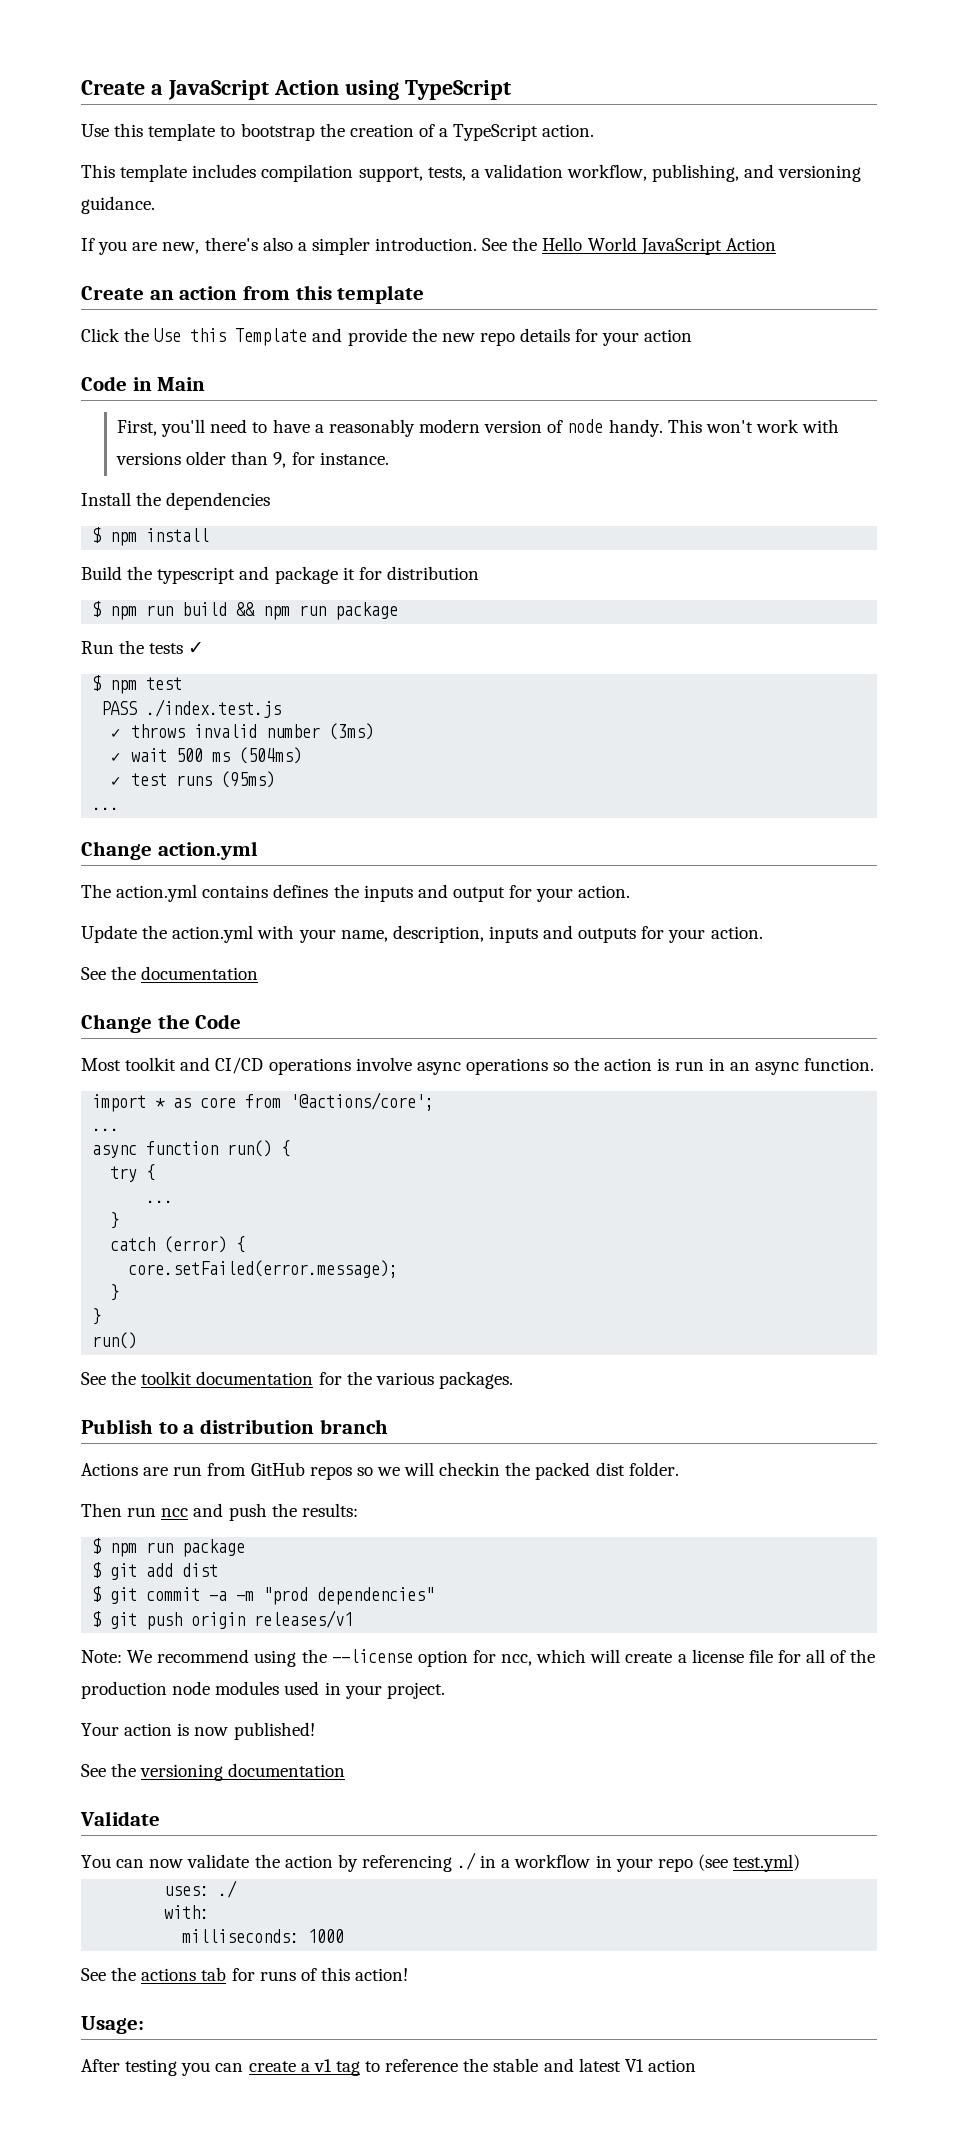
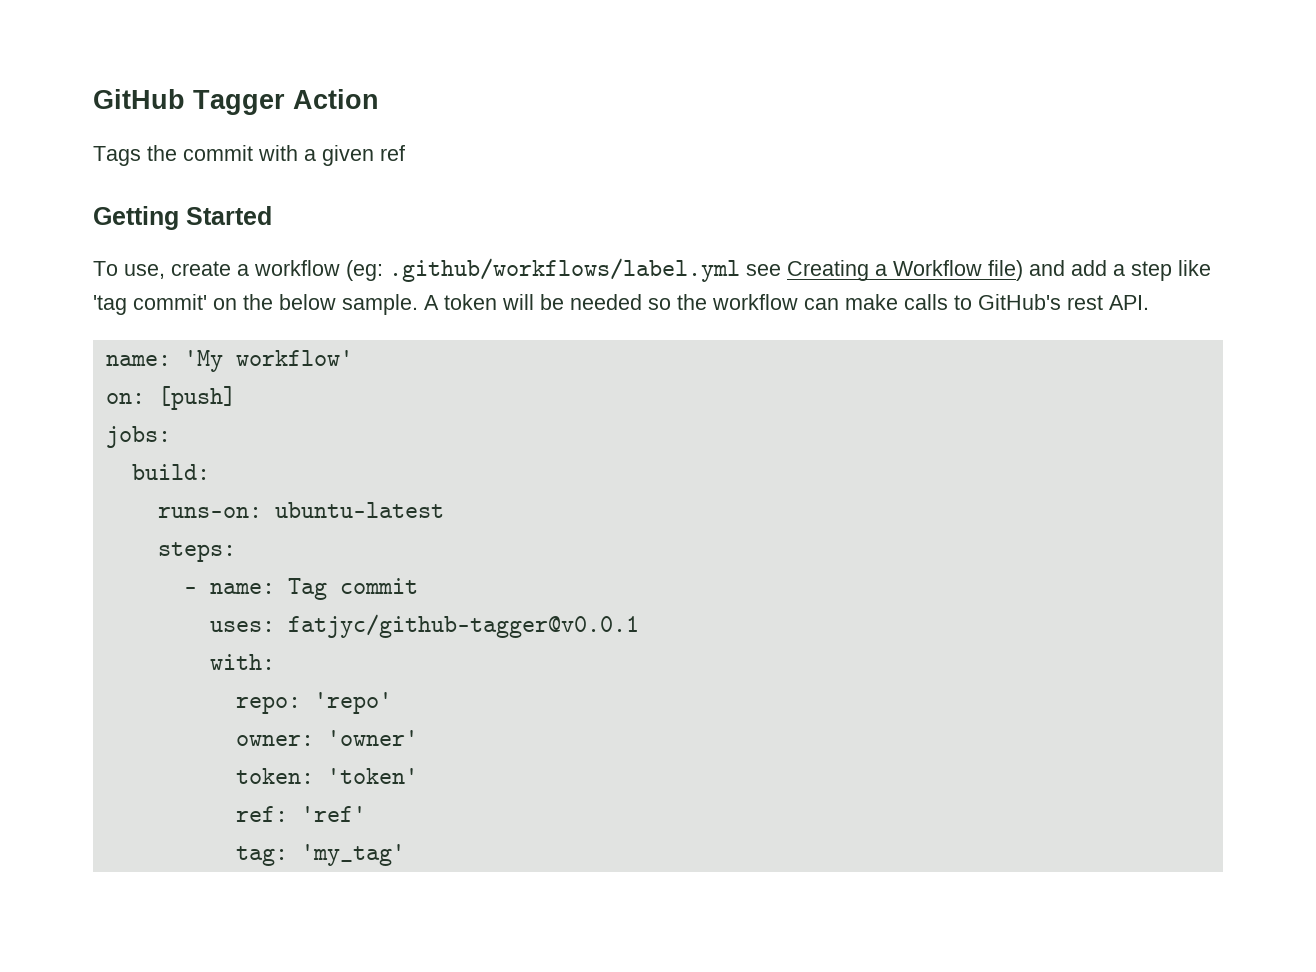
[81,80,511,100] [81,123,595,141] [81,164,862,182] [81,196,155,214] [81,237,776,255] [81,285,425,304] [81,328,693,346] [81,376,206,391] [117,419,840,437] [116,451,389,468] [81,492,271,510] [92,527,210,546] [81,566,479,584] [92,601,399,620] [81,640,205,654] [92,675,183,694] [101,699,282,718] [110,723,375,740] [110,747,303,764] [110,771,276,788] [92,807,120,810] [81,841,258,860] [81,884,631,902] [81,925,763,943] [81,966,259,980] [81,1014,242,1033] [81,1057,875,1075] [92,1092,435,1112] [92,1128,120,1131] [92,1140,291,1158] [110,1164,156,1182] [146,1200,174,1203] [110,1212,120,1229] [110,1236,246,1253] [128,1260,399,1278] [110,1284,120,1301] [92,1308,102,1325] [92,1332,138,1349] [81,1371,513,1389] [81,1419,388,1434] [81,1462,679,1480] [81,1503,358,1521] [92,1538,246,1557] [92,1562,219,1580] [92,1586,435,1605] [92,1610,354,1630] [81,1649,876,1667] [81,1681,445,1699] [81,1722,315,1740] [81,1763,346,1781] [80,1811,160,1826] [81,1852,801,1872] Create a JavaScript Action using TypeScript // Use this template to bootstrap the creation of a TypeScript action. // This template includes compilation support, tests, a validation workflow, publishing, and versioning guidance. // If you are new, there's also a simpler introduction. See the Hello World JavaScript Action // Create an action from this template // Click the Use this Template and provide the new repo details for your action // Code in Main // First, you'll need to have a reasonably modern version of node handy. This won't work with versions older than 9, for instance. // Install the dependencies // $ npm install // Build the typescript and package it for distribution // $ npm run build && npm run package // Run the tests ✓ // $ npm test // PASS ./index.test.js // ✓ throws invalid number (3ms) // ✓ wait 500 ms (504ms) // ✓ test runs (95ms) // ... // Change action.yml // The action.yml contains defines the inputs and output for your action. // Update the action.yml with your name, description, inputs and outputs for your action. // See the documentation // Change the Code // Most toolkit and CI/CD operations involve async operations so the action is run in an async function. // import * as core from '@actions/core'; // ... // async function run() { // try { // ... // } // catch (error) { // core.setFailed(error.message); // } // } // run() // See the toolkit documentation for the various packages. // Publish to a distribution branch // Actions are run from GitHub repos so we will checkin the packed dist folder. // Then run ncc and push the results: // $ npm run package // $ git add dist // $ git commit -a -m "prod dependencies" // $ git push origin releases/v1 // Note: We recommend using the --license option for ncc, which will create a license file for all of the production node modules used in your project. // Your action is now published! // See the versioning documentation // Validate // You can now validate the action by referencing ./ in a workflow in your repo (see test.yml) -> [93,89,379,115] [93,145,405,166] [93,206,272,230] [93,258,1211,282] [93,294,1149,315] [105,350,353,372] [105,386,236,410] [105,426,171,448] [131,464,210,480] [157,502,444,518] [157,542,236,562] [183,578,418,600] GitHub Tagger Action // Tags the commit with a given ref // Getting Started // To use, create a workflow (eg: .github/workflows/label.yml see Creating a Workflow file) and add a step like 'tag commit' on the below sample. A token will be needed so the workflow can make calls to GitHub's rest API. // name: 'My workflow' // on: [push] // jobs: // build: // runs-on: ubuntu-latest // steps: // - name: Tag commit
[218,1880,238,1898] ./ -> [287,614,639,638] fatjyc/github-tagger@v0.0.1
[182,1929,345,1943] [81,1967,409,1981] [81,2016,144,2034] [81,2058,696,2076] milliseconds: 1000 // See the actions tab for runs of this action! // Usage: // After testing you can create a v1 tag to reference the stable and latest V1 action -> [235,692,392,714] [235,730,418,746] [235,768,418,784] [235,806,366,822] [235,844,405,866] repo: 'repo' // owner: 'owner' // token: 'token' // ref: 'ref' // tag: 'my_tag'

